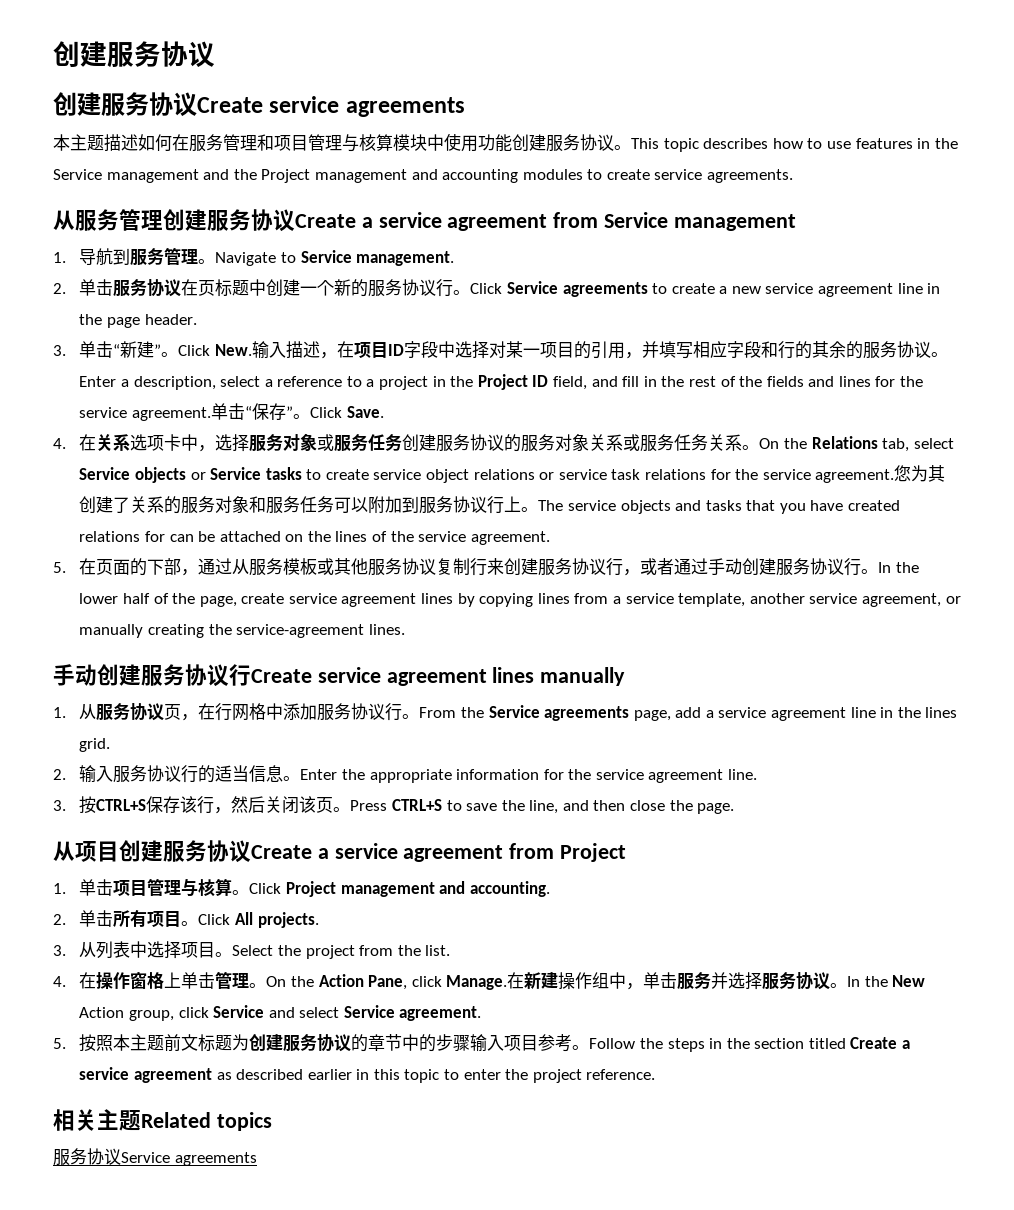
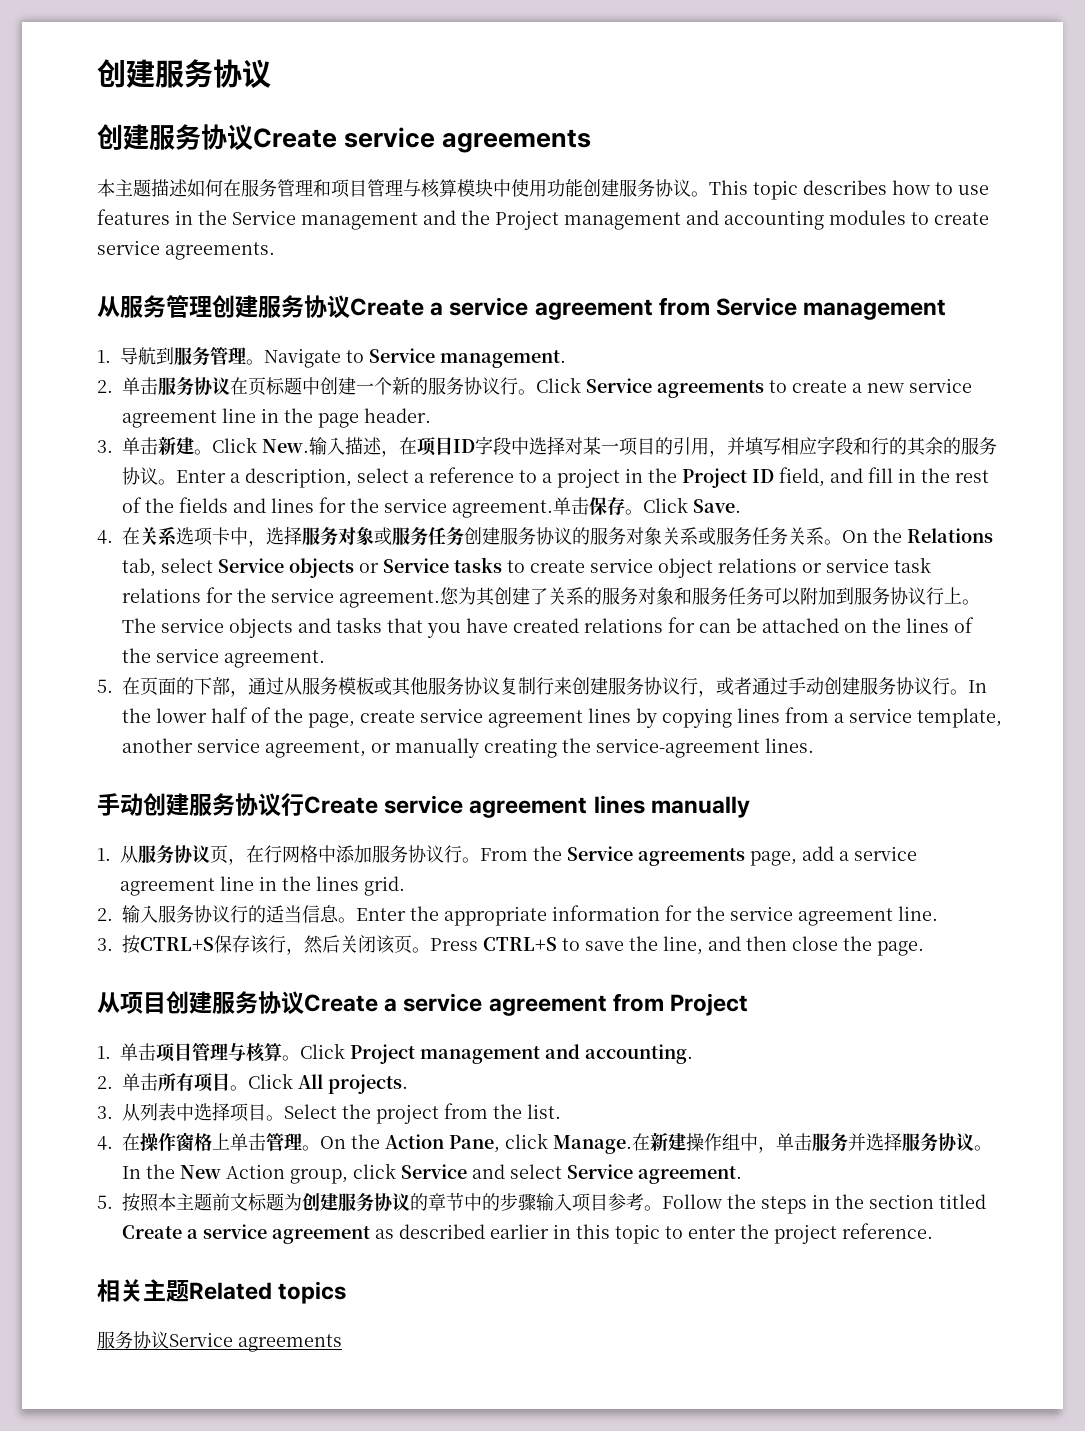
[113,341,162,358] “新建” -> [158,437,194,455] 新建
[244,403,293,420] “保存” -> [589,497,625,515] 保存

